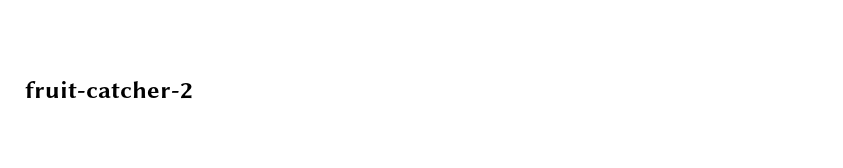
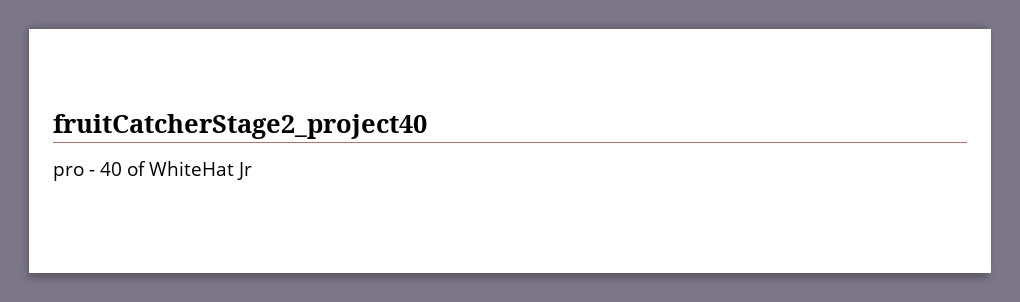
[25,81,193,99] fruit-catcher-2 -> [53,114,427,139] [53,161,252,181] fruitCatcherStage2_project40 // pro - 40 of WhiteHat Jr

